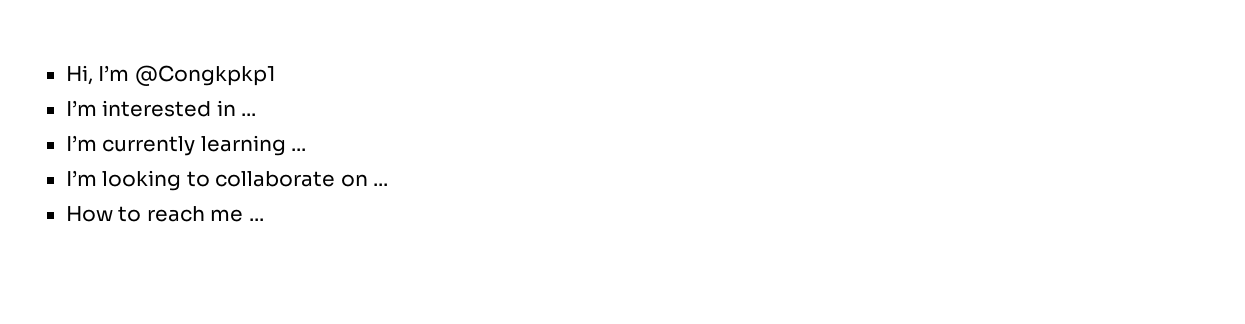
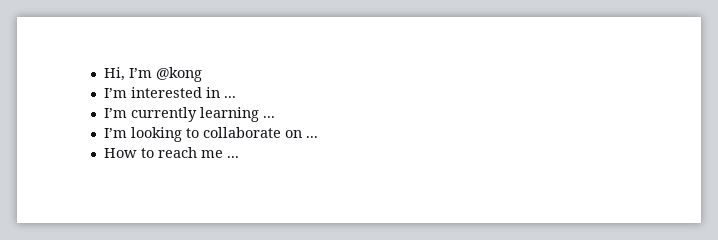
[134,65,276,86] @Congkpkp1 -> [155,67,202,82] @kong

